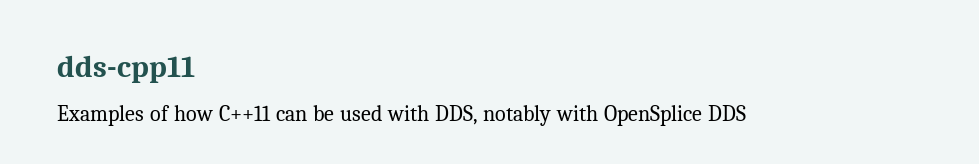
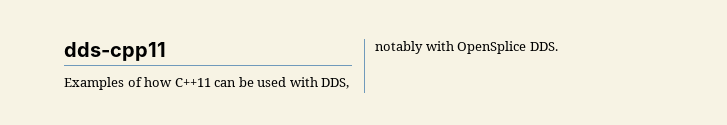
[708,105,747,121] DDS -> [529,42,558,51] DDS.

